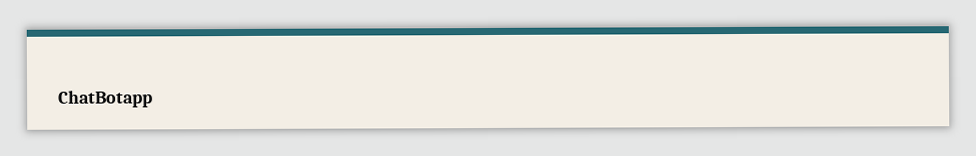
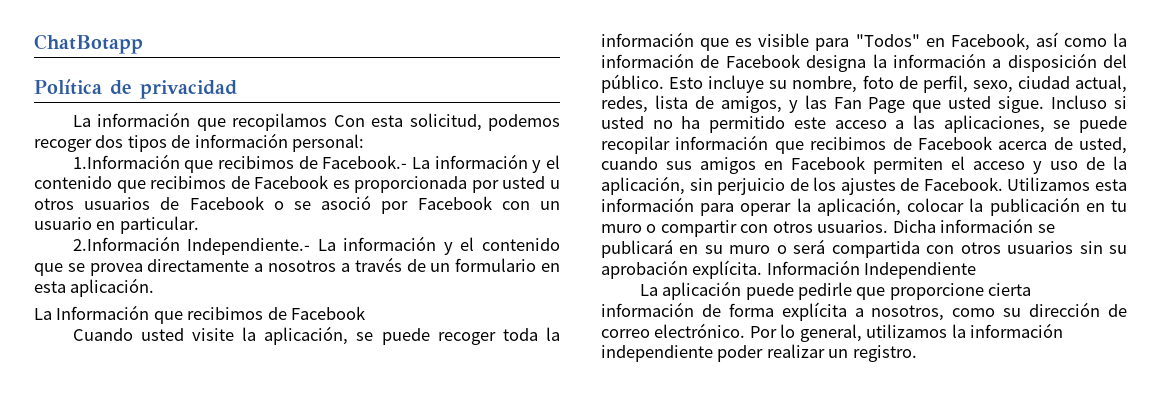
(153, 99) none -> [34,79,237,99] [72,112,561,131] [34,133,365,152] [72,154,561,173] [34,175,560,193] [34,195,560,214] [34,216,199,234] [72,236,560,255] [34,257,560,276] [34,278,155,297] [34,305,366,324] [72,326,561,345] [601,32,1127,51] [601,53,1127,72] [601,74,1127,93] [601,95,1127,113] [601,115,1127,133] [601,135,1127,154] [601,156,1127,174] [601,176,1127,195] [601,197,1127,216] [601,218,1055,237] [601,239,1127,258] [601,260,977,279] [639,281,1032,300] [601,302,1127,321] [601,323,1064,342] [601,344,917,362] // Política de privacidad // La información que recopilamos Con esta solicitud, podemos recoger dos tipos de información personal: // 1.Información que recibimos de Facebook.- La información y el contenido que recibimos de Facebook es proporcionada por usted u otros usuarios de Facebook o se asoció por Facebook con un usuario en particular. // 2.Información Independiente.- La información y el contenido que se provea directamente a nosotros a través de un formulario en esta aplicación. // La Información que recibimos de Facebook // Cuando usted visite la aplicación, se puede recoger toda la información que es visible para "Todos" en Facebook, así como la información de Facebook designa la información a disposición del público. Esto incluye su nombre, foto de perfil, sexo, ciudad actual, redes, lista de amigos, y las Fan Page que usted sigue. Incluso si usted no ha permitido este acceso a las aplicaciones, se puede recopilar información que recibimos de Facebook acerca de usted, cuando sus amigos en Facebook permiten el acceso y uso de la aplicación, sin perjuicio de los ajustes de Facebook. Utilizamos esta información para operar la aplicación, colocar la publicación en tu muro o compartir con otros usuarios. Dicha información se publicará en su muro o será compartida con otros usuarios sin su aprobación explícita. Información Independiente // La aplicación puede pedirle que proporcione cierta información de forma explícita a nosotros, como su dirección de correo electrónico. Por lo general, utilizamos la información independiente poder realizar un registro.

